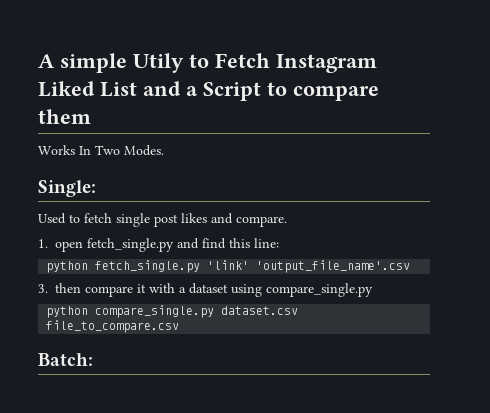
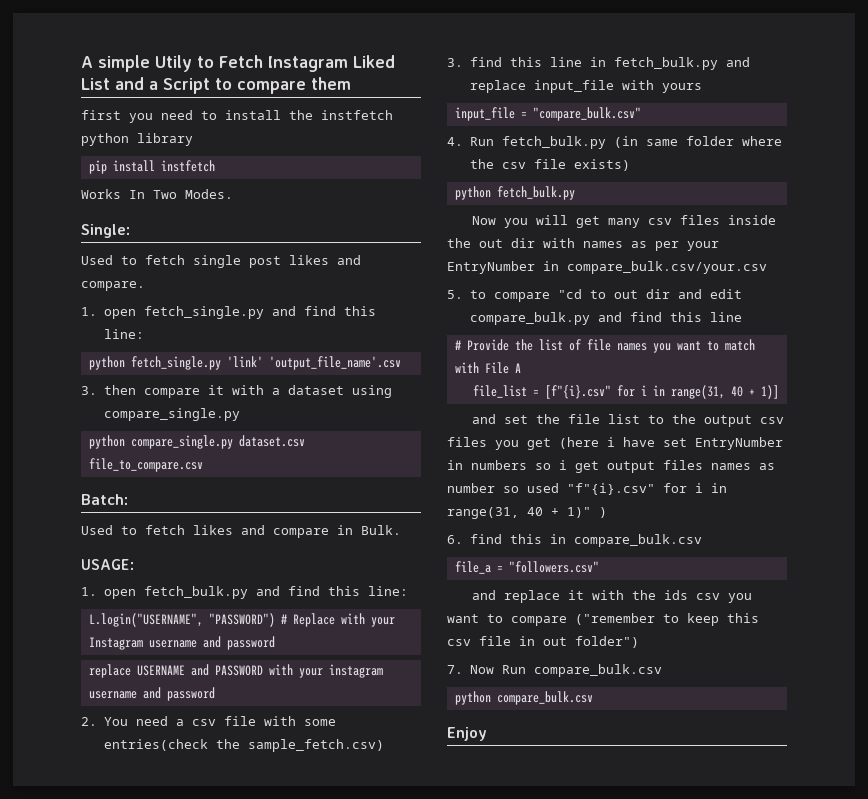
(91, 116) none -> [81,110,393,123] [81,133,193,146] [88,160,215,174] // first you need to install the instfetch python library // pip install instfetch
(93, 359) none -> [81,525,401,538] [81,559,134,570] [81,586,408,599] [88,613,395,627] [88,636,275,650] [88,664,383,678] [88,687,215,701] [81,716,336,726] [103,739,384,752] [447,57,750,70] [469,80,702,93] [454,107,641,121] [447,136,782,149] [469,159,630,171] [454,186,575,200] [471,215,776,228] [447,238,719,251] [447,261,767,274] [447,289,742,302] [469,312,742,325] [454,339,755,353] [454,362,521,374] [472,385,779,399] [471,414,784,427] [447,437,783,450] [447,460,775,473] [447,483,727,495] [447,507,607,519] [447,534,702,547] [454,561,599,574] [471,590,752,603] [447,613,759,626] [447,636,639,648] [447,664,662,677] [454,691,593,705] [447,727,487,741] // Used to fetch likes and compare in Bulk. // USAGE: // 1. open fetch_bulk.py and find this line: // L.login("USERNAME", "PASSWORD") # Replace with your Instagram username and password // replace USERNAME and PASSWORD with your instagram username and password // 2. You need a csv file with some entries(check the sample_fetch.csv) // 3. find this line in fetch_bulk.py and replace input_file with yours // input_file = "compare_bulk.csv" // 4. Run fetch_bulk.py (in same folder where the csv file exists) // python fetch_bulk.py // Now you will get many csv files inside the out dir with names as per your EntryNumber in compare_bulk.csv/your.csv // 5. to compare "cd to out dir and edit compare_bulk.py and find this line // # Provide the list of file names you want to match with File A // file_list = [f"{i}.csv" for i in range(31, 40 + 1)] // and set the file list to the output csv files you get (here i have set EntryNumber in numbers so i get output files names as number so used "f"{i}.csv" for i in range(31, 40 + 1)" ) // 6. find this in compare_bulk.csv // file_a = "followers.csv" // and replace it with the ids csv you want to compare ("remember to keep this csv file in out folder") // 7. Now Run compare_bulk.csv // python compare_bulk.csv // Enjoy

